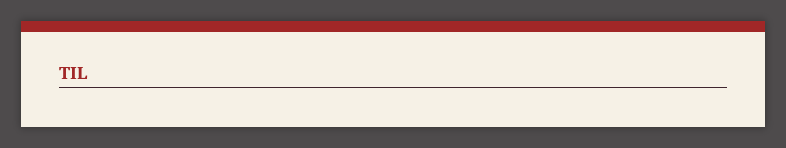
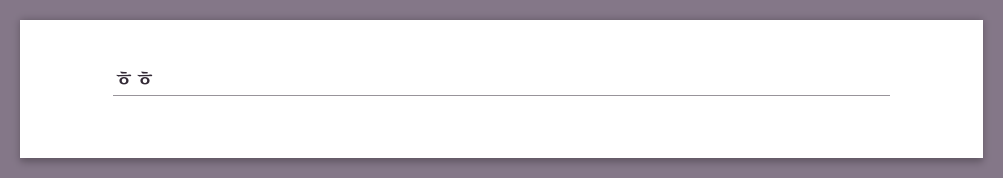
[59,67,88,79] TIL -> [113,71,155,86] ㅎㅎ

